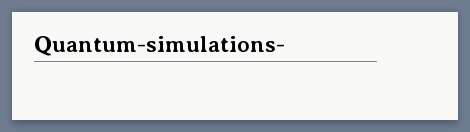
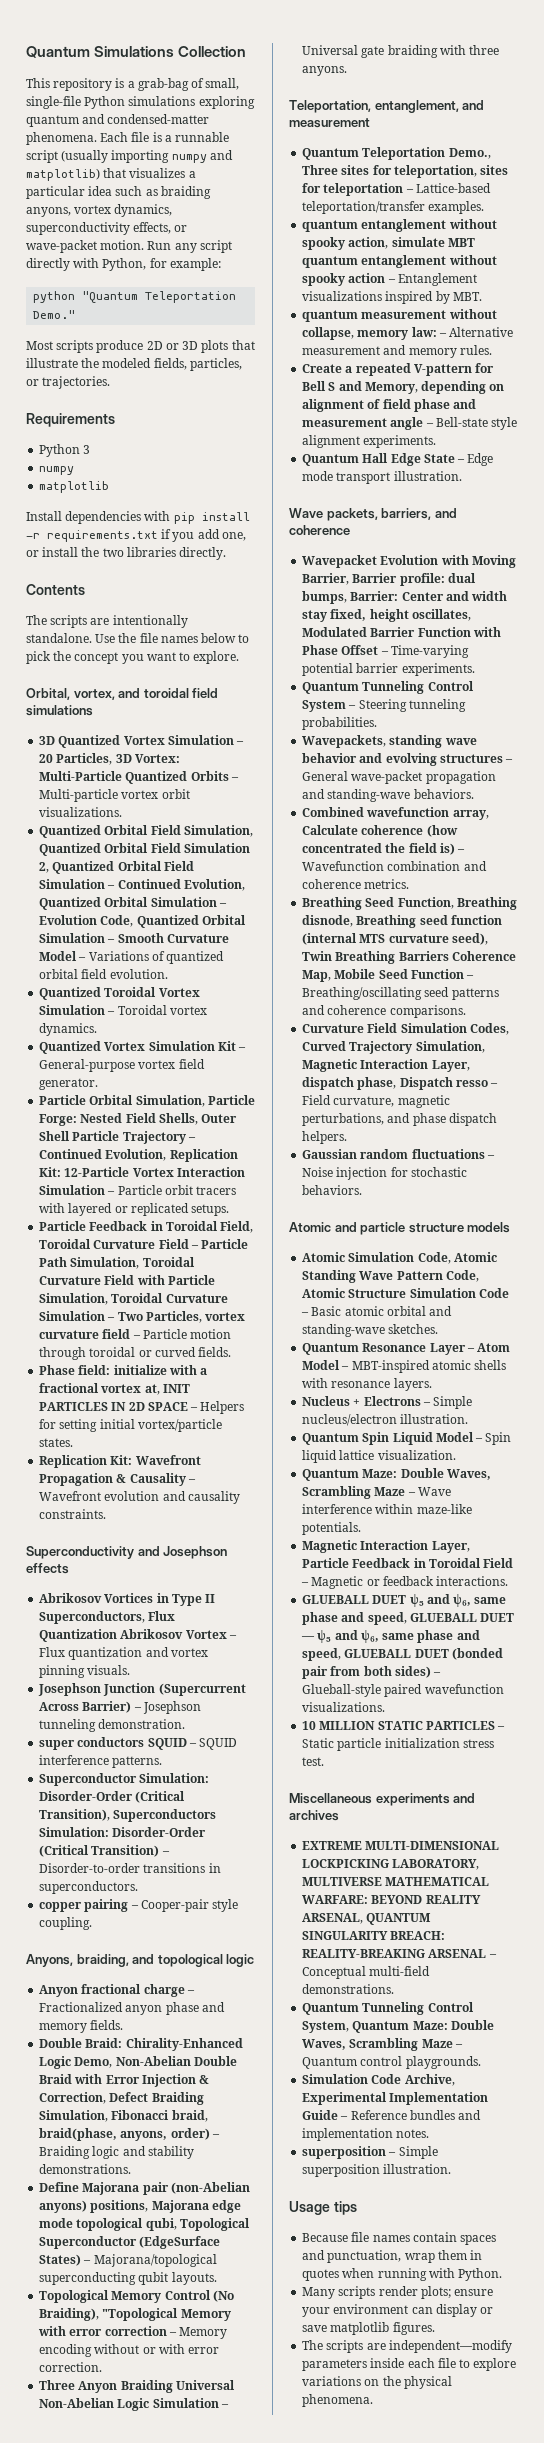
[34,36,285,56] Quantum-simulations- -> [26,46,247,58] [26,78,240,91] [26,96,255,109] [26,114,210,127] [26,132,230,145] [26,150,233,163] [26,168,196,181] [26,186,211,199] [26,204,173,217] [26,222,188,235] [26,240,232,253] [26,258,221,271] [33,291,237,303] [33,310,76,319] [26,340,255,353] [26,358,242,371] [26,376,111,389] [26,413,115,427] [39,444,91,457] [39,466,75,475] [39,481,110,493] [26,511,250,524] [26,529,246,542] [26,547,227,560] [26,584,85,595] [26,615,188,628] [26,633,250,643] [26,651,240,664] [26,688,219,700] [26,705,93,716] [39,735,245,748] [39,753,180,765] [39,771,239,784] [39,789,190,802] [39,807,123,817] [39,825,253,838] [39,843,250,856] [39,861,194,874] [39,879,245,891] [39,897,227,910] [39,915,246,928] [39,933,229,943] [39,951,225,964] [39,969,168,979] [39,987,200,1000] [39,1005,207,1015] [39,1023,98,1036] [39,1041,247,1054] [39,1059,205,1072] [39,1078,99,1090] [39,1095,255,1107] [39,1113,238,1126] [39,1131,196,1144] [39,1149,238,1162] [39,1167,245,1177] [39,1185,237,1195] [39,1203,230,1216] [39,1221,254,1233] [39,1239,249,1249] [39,1257,195,1269] [39,1275,215,1285] [39,1293,228,1305] [39,1311,246,1323] [39,1329,232,1339] [39,1347,232,1360] [39,1365,208,1375] [39,1383,190,1395] [39,1401,245,1414] [39,1419,222,1432] [39,1438,74,1447] [39,1455,201,1468] [39,1473,196,1486] [39,1491,240,1504] [39,1509,107,1519] [26,1546,228,1559] [26,1563,69,1574] [39,1593,216,1606] [39,1611,176,1624] [39,1629,237,1642] [39,1647,208,1660] [39,1665,131,1678] [38,1683,246,1696] [39,1701,201,1714] [39,1719,186,1732] [39,1737,238,1750] [39,1755,163,1768] [39,1773,210,1786] [39,1791,186,1803] [39,1809,217,1822] [39,1827,207,1837] [39,1845,170,1857] [39,1863,221,1873] [39,1881,139,1894] [39,1899,239,1912] [39,1917,93,1930] [26,1954,255,1967] [39,1984,195,1997] [39,2002,225,2015] [39,2020,124,2033] [39,2038,243,2051] [39,2056,237,2069] [39,2074,210,2087] [39,2092,204,2105] [39,2110,208,2122] [39,2128,220,2141] [39,2146,194,2159] [39,2164,132,2174] [39,2182,250,2195] [39,2200,241,2213] [39,2218,250,2231] [39,2236,221,2249] [39,2254,217,2267] [39,2272,217,2285] [39,2290,234,2303] [39,2308,231,2321] [38,2326,228,2339] [39,2344,220,2357] [39,2362,103,2372] [39,2380,235,2393] [39,2398,229,2411] [302,45,500,58] [302,66,348,76] [289,100,485,113] [289,118,370,128] [302,147,491,160] [302,165,509,178] [302,183,491,196] [302,201,485,214] [302,219,497,232] [302,237,475,250] [302,255,497,268] [302,273,477,286] [302,291,482,304] [302,309,497,322] [302,327,514,340] [302,345,492,358] [302,363,495,376] [302,381,505,394] [302,399,477,412] [302,417,518,430] [302,435,437,448] [302,453,494,466] [302,471,462,484] [289,508,457,521] [289,525,350,535] [302,555,516,568] [302,573,476,586] [302,591,508,604] [302,609,471,622] [302,627,501,637] [302,645,469,658] [302,663,475,676] [302,681,474,694] [302,699,466,712] [302,717,378,730] [302,735,477,748] [302,753,514,766] [302,771,496,784] [302,789,474,802] [302,807,489,820] [302,825,458,837] [302,843,466,855] [302,861,487,871] [302,879,410,889] [302,897,517,910] [302,915,502,928] [302,933,488,945] [302,951,516,964] [302,969,475,982] [302,987,499,1000] [302,1005,466,1018] [302,1023,509,1035] [302,1041,485,1054] [302,1059,470,1072] [302,1077,499,1090] [302,1095,450,1108] [302,1113,497,1126] [302,1131,348,1144] [302,1149,495,1159] [302,1167,467,1180] [302,1185,363,1195] [289,1222,511,1235] [302,1252,497,1264] [302,1270,479,1283] [302,1288,509,1298] [301,1306,453,1316] [302,1324,439,1337] [302,1343,511,1355] [302,1360,507,1373] [302,1378,432,1391] [302,1396,473,1409] [302,1414,469,1426] [302,1432,512,1445] [302,1450,456,1463] [302,1468,491,1481] [302,1486,451,1499] [302,1504,472,1514] [302,1522,362,1535] [302,1540,470,1553] [302,1558,514,1568] [301,1576,509,1589] [302,1594,507,1607] [302,1612,515,1625] [301,1630,480,1643] [302,1648,503,1661] [302,1666,442,1679] [302,1684,504,1697] [302,1702,386,1712] [302,1721,506,1730] [302,1738,494,1751] [302,1757,325,1766] [289,1793,476,1806] [289,1810,339,1821] [302,1841,500,1850] [302,1859,480,1870] [302,1877,490,1886] [302,1895,481,1904] [302,1913,432,1925] [302,1931,446,1940] [302,1949,497,1958] [302,1966,431,1979] [302,1984,395,1994] [302,2002,474,2015] [302,2020,494,2033] [302,2038,463,2051] [302,2056,481,2069] [302,2074,455,2086] [302,2092,489,2105] [302,2110,482,2120] [302,2128,430,2141] [302,2146,438,2159] [302,2164,452,2177] [289,2201,357,2215] [302,2232,497,2245] [302,2250,483,2263] [302,2268,503,2281] [302,2286,494,2299] [302,2304,494,2317] [302,2322,435,2335] [302,2340,512,2353] [302,2358,517,2371] [302,2376,452,2389] [302,2394,374,2407] Quantum Simulations Collection // This repository is a grab‑bag of small, single‑file Python simulations exploring quantum and condensed‑matter phenomena. Each file is a runnable script (usually importing numpy and matplotlib) that visualizes a particular idea such as braiding anyons, vortex dynamics, superconductivity effects, or wave‑packet motion. Run any script directly with Python, for example: // python "Quantum Teleportation Demo." // Most scripts produce 2D or 3D plots that illustrate the modeled fields, particles, or trajectories. // Requirements // Python 3 // numpy // matplotlib // Install dependencies with pip install -r requirements.txt if you add one, or install the two libraries directly. // Contents // The scripts are intentionally standalone. Use the file names below to pick the concept you want to explore. // Orbital, vortex, and toroidal field simulations // 3D Quantized Vortex Simulation – 20 Particles, 3D Vortex: Multi-Particle Quantized Orbits – Multi-particle vortex orbit visualizations. // Quantized Orbital Field Simulation, Quantized Orbital Field Simulation 2, Quantized Orbital Field Simulation – Continued Evolution, Quantized Orbital Simulation – Evolution Code, Quantized Orbital Simulation – Smooth Curvature Model – Variations of quantized orbital field evolution. // Quantized Toroidal Vortex Simulation – Toroidal vortex dynamics. // Quantized Vortex Simulation Kit – General-purpose vortex field generator. // Particle Orbital Simulation, Particle Forge: Nested Field Shells, Outer Shell Particle Trajectory – Continued Evolution, Replication Kit: 12-Particle Vortex Interaction Simulation – Particle orbit tracers with layered or replicated setups. // Particle Feedback in Toroidal Field, Toroidal Curvature Field – Particle Path Simulation, Toroidal Curvature Field with Particle Simulation, Toroidal Curvature Simulation – Two Particles, vortex curvature field – Particle motion through toroidal or curved fields. // Phase field: initialize with a fractional vortex at, INIT PARTICLES IN 2D SPACE – Helpers for setting initial vortex/particle states. // Replication Kit: Wavefront Propagation & Causality – Wavefront evolution and causality constraints. // Superconductivity and Josephson effects // Abrikosov Vortices in Type II Superconductors, Flux Quantization Abrikosov Vortex – Flux quantization and vortex pinning visuals. // Josephson Junction (Supercurrent Across Barrier) – Josephson tunneling demonstration. // super conductors SQUID – SQUID interference patterns. // Superconductor Simulation: Disorder-Order (Critical Transition), Superconductors Simulation: Disorder-Order (Critical Transition) – Disorder-to-order transitions in superconductors. // copper pairing – Cooper-pair style coupling. // Anyons, braiding, and topological logic // Anyon fractional charge – Fractionalized anyon phase and memory fields. // Double Braid: Chirality-Enhanced Logic Demo, Non-Abelian Double Braid with Error Injection & Correction, Defect Braiding Simulation, Fibonacci braid, braid(phase, anyons, order) – Braiding logic and stability demonstrations. // Define Majorana pair (non-Abelian anyons) positions, Majorana edge mode topological qubi, Topological Superconductor (EdgeSurface States) – Majorana/topological superconducting qubit layouts. // Topological Memory Control (No Braiding), "Topological Memory with error correction – Memory encoding without or with error correction. // Three Anyon Braiding Universal Non-Abelian Logic Simulation – Universal gate braiding with three anyons. // Teleportation, entanglement, and measurement // Quantum Teleportation Demo., Three sites for teleportation, sites for teleportation – Lattice-based teleportation/transfer examples. // quantum entanglement without spooky action, simulate MBT quantum entanglement without spooky action – Entanglement visualizations inspired by MBT. // quantum measurement without collapse, memory law: – Alternative measurement and memory rules. // Create a repeated V-pattern for Bell S and Memory, depending on alignment of field phase and measurement angle – Bell-state style alignment experiments. // Quantum Hall Edge State – Edge mode transport illustration. // Wave packets, barriers, and coherence // Wavepacket Evolution with Moving Barrier, Barrier profile: dual bumps, Barrier: Center and width stay fixed, height oscillates, Modulated Barrier Function with Phase Offset – Time-varying potential barrier experiments. // Quantum Tunneling Control System – Steering tunneling probabilities. // Wavepackets, standing wave behavior and evolving structures – General wave-packet propagation and standing-wave behaviors. // Combined wavefunction array, Calculate coherence (how concentrated the field is) – Wavefunction combination and coherence metrics. // Breathing Seed Function, Breathing disnode, Breathing seed function (internal MTS curvature seed), Twin Breathing Barriers Coherence Map, Mobile Seed Function – Breathing/oscillating seed patterns and coherence comparisons. // Curvature Field Simulation Codes, Curved Trajectory Simulation, Magnetic Interaction Layer, dispatch phase, Dispatch resso – Field curvature, magnetic perturbations, and phase dispatch helpers. // Gaussian random fluctuations – Noise injection for stochastic behaviors. // Atomic and particle structure models // Atomic Simulation Code, Atomic Standing Wave Pattern Code, Atomic Structure Simulation Code – Basic atomic orbital and standing-wave sketches. // Quantum Resonance Layer – Atom Model – MBT-inspired atomic shells with resonance layers. // Nucleus + Electrons – Simple nucleus/electron illustration. // Quantum Spin Liquid Model – Spin liquid lattice visualization. // Quantum Maze: Double Waves, Scrambling Maze – Wave interference within maze-like potentials. // Magnetic Interaction Layer, Particle Feedback in Toroidal Field – Magnetic or feedback interactions. // GLUEBALL DUET ψ₅ and ψ₆, same phase and speed, GLUEBALL DUET — ψ₅ and ψ₆, same phase and speed, GLUEBALL DUET (bonded pair from both sides) – Glueball-style paired wavefunction visualizations. // 10 MILLION STATIC PARTICLES – Static particle initialization stress test. // Miscellaneous experiments and archives // EXTREME MULTI-DIMENSIONAL LOCKPICKING LABORATORY, MULTIVERSE MATHEMATICAL WARFARE: BEYOND REALITY ARSENAL, QUANTUM SINGULARITY BREACH: REALITY-BREAKING ARSENAL – Conceptual multi-field demonstrations. // Quantum Tunneling Control System, Quantum Maze: Double Waves, Scrambling Maze – Quantum control playgrounds. // Simulation Code Archive, Experimental Implementation Guide – Reference bundles and implementation notes. // superposition – Simple superposition illustration. // Usage tips // Because file names contain spaces and punctuation, wrap them in quotes when running with Python. // Many scripts render plots; ensure your environment can display or save matplotlib figures. // The scripts are independent—modify parameters inside each file to explore variations on the physical phenomena.

